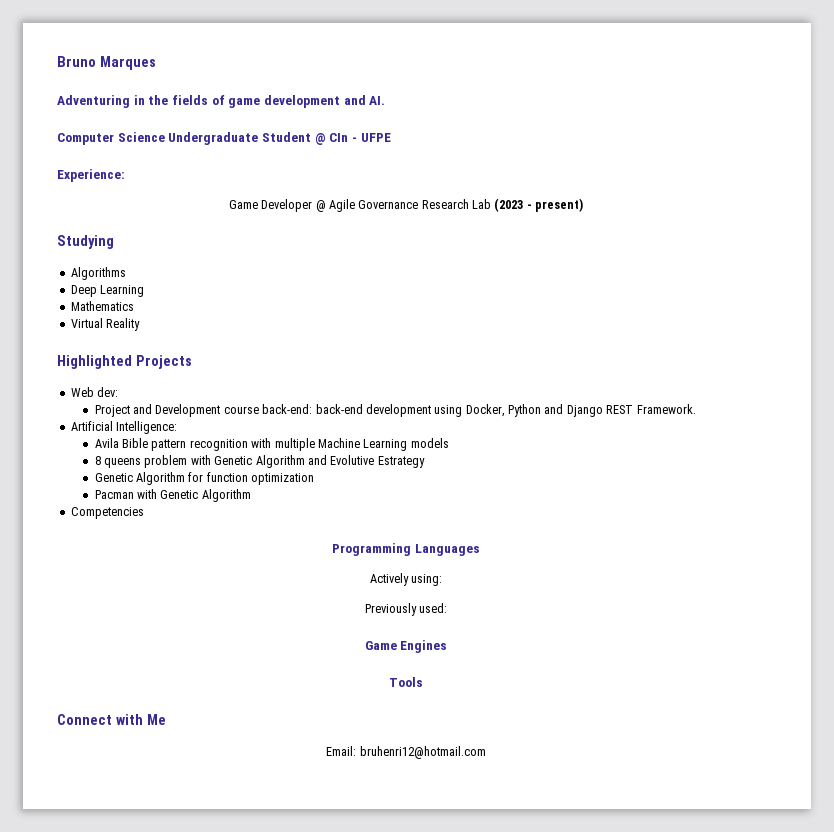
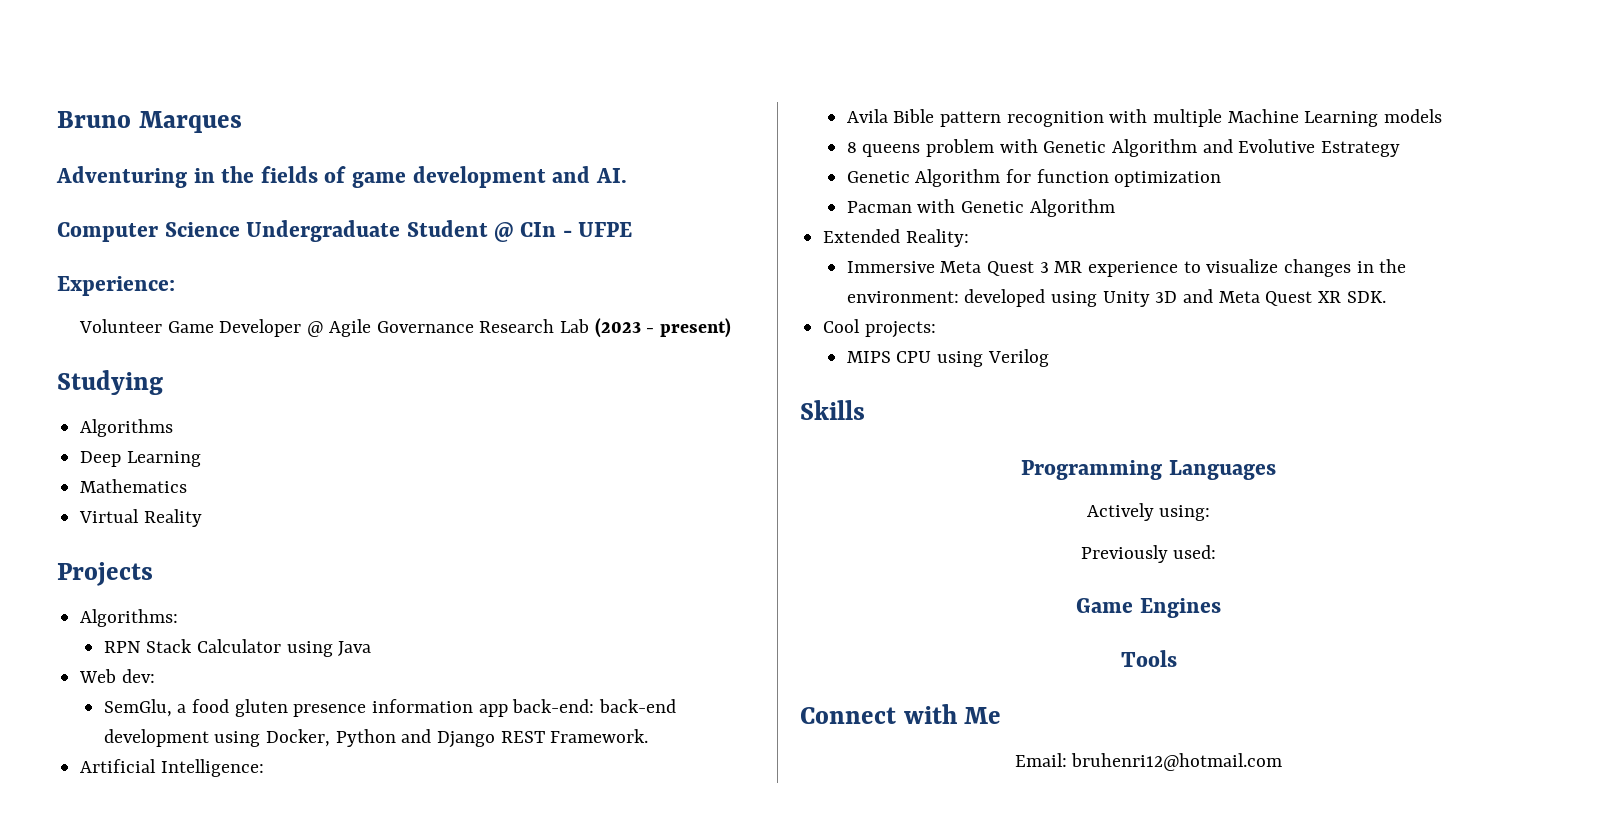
(125, 175) none -> [79,319,163,333] Volunteer
[57,355,132,369] Highlighted -> (202, 518) none
[70,387,119,397] [94,404,259,417] Web dev: // Project and Development course -> [80,609,179,627] [103,639,372,657] [79,669,155,683] [103,699,508,717] Algorithms: // RPN Stack Calculator using Java // Web dev: // SemGlu, a food gluten presence information app
[70,507,144,519] Competencies -> [823,229,969,247] [846,259,1407,277] [846,289,1386,307] [823,319,936,338] [846,349,1049,367] [800,400,865,420] Extended Reality: // Immersive Meta Quest 3 MR experience to visualize changes in the environment: developed using Unity 3D and Meta Quest XR SDK. // Cool projects: // MIPS CPU using Verilog // Skills

